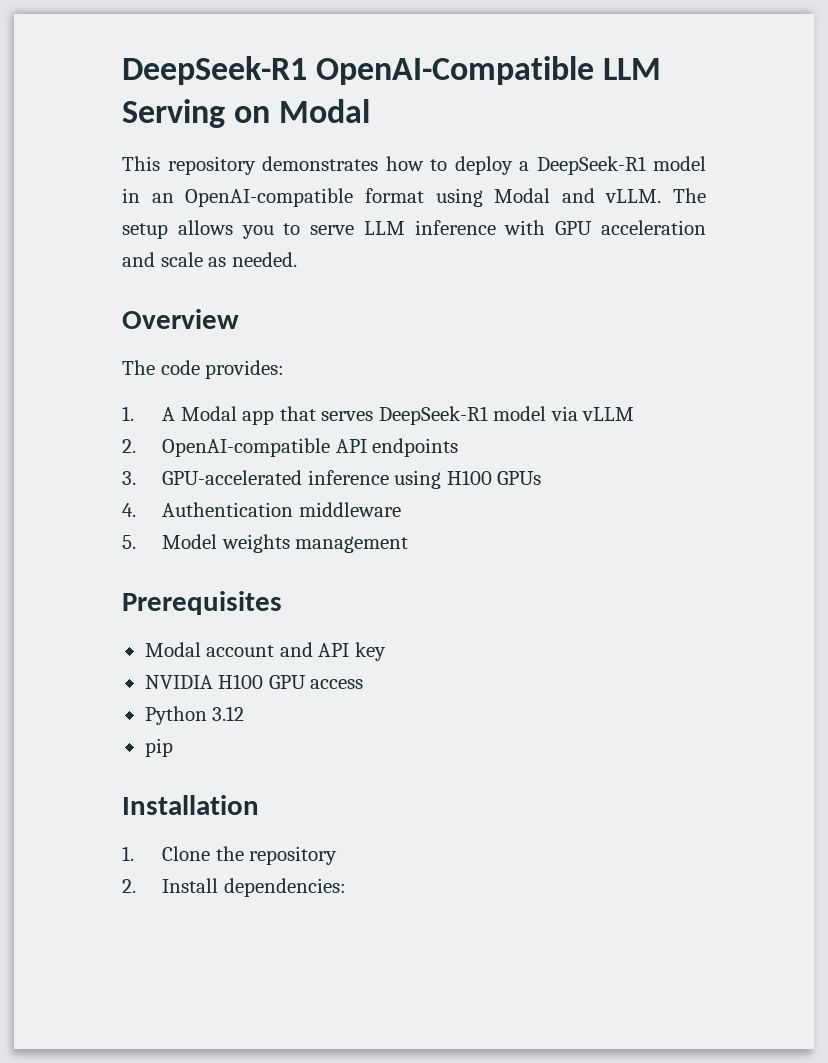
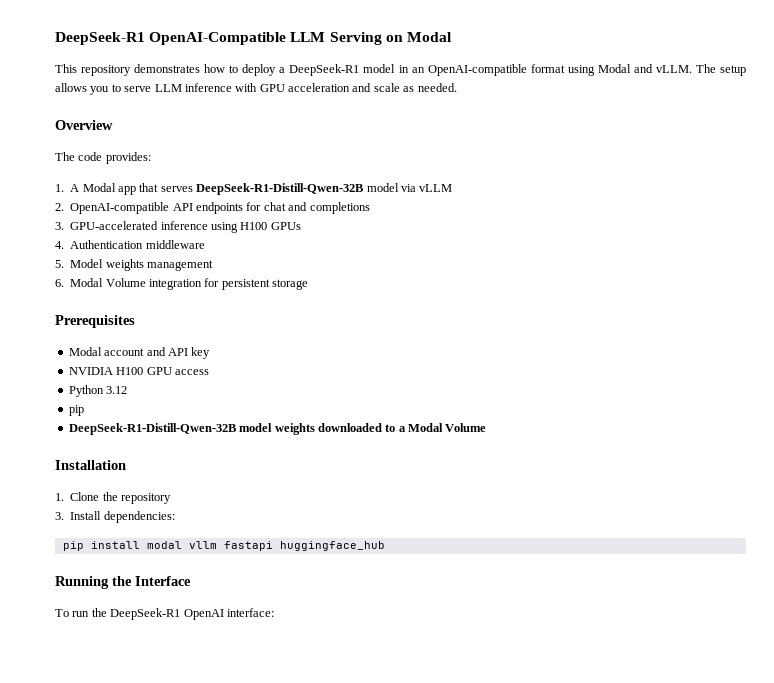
[378,406,488,425] DeepSeek-R1 -> [196,183,364,195] DeepSeek-R1-Distill-Qwen-32B
(459, 447) none -> [246,202,370,214] for chat and completions
(409, 544) none -> [55,278,309,290] // 6. Modal Volume integration for persistent storage
(173, 747) none -> [68,423,487,435] // DeepSeek-R1-Distill-Qwen-32B model weights downloaded to a Modal Volume
[122,879,136,893] 2. -> [55,512,64,520] 3.
(346, 887) none -> [62,541,385,551] [55,576,191,589] [55,608,274,620] // pip install modal vllm fastapi huggingface_hub // Running the Interface // To run the DeepSeek-R1 OpenAI interface:

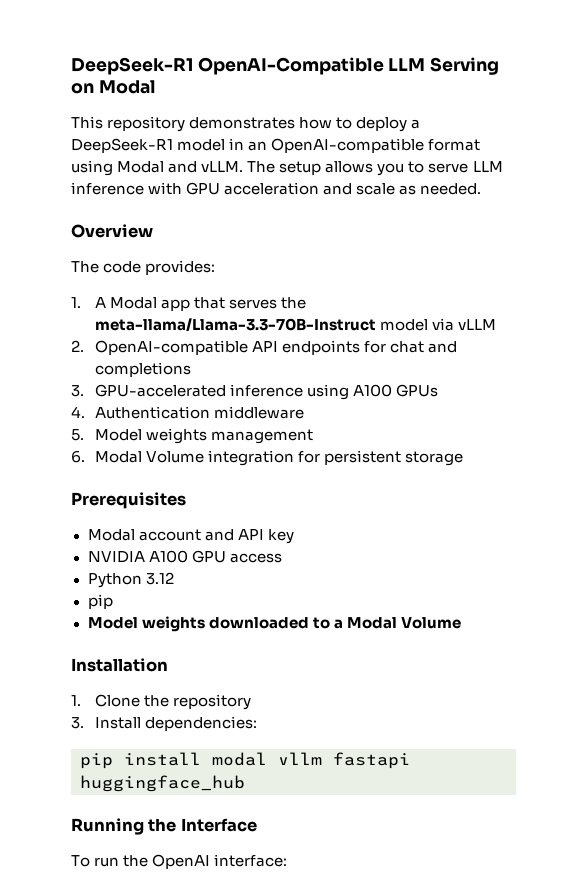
[196,183,364,195] DeepSeek-R1-Distill-Qwen-32B -> [280,297,306,309] [94,318,376,331] the meta-llama/Llama-3.3-70B-Instruct
[240,222,268,230] H100 -> [352,384,392,397] A100
[116,367,144,375] H100 -> [148,550,188,563] A100
[68,423,273,435] DeepSeek-R1-Distill-Qwen-32B model -> [87,617,138,629] Model
[110,608,181,620] DeepSeek-R1 -> (149, 861) none

